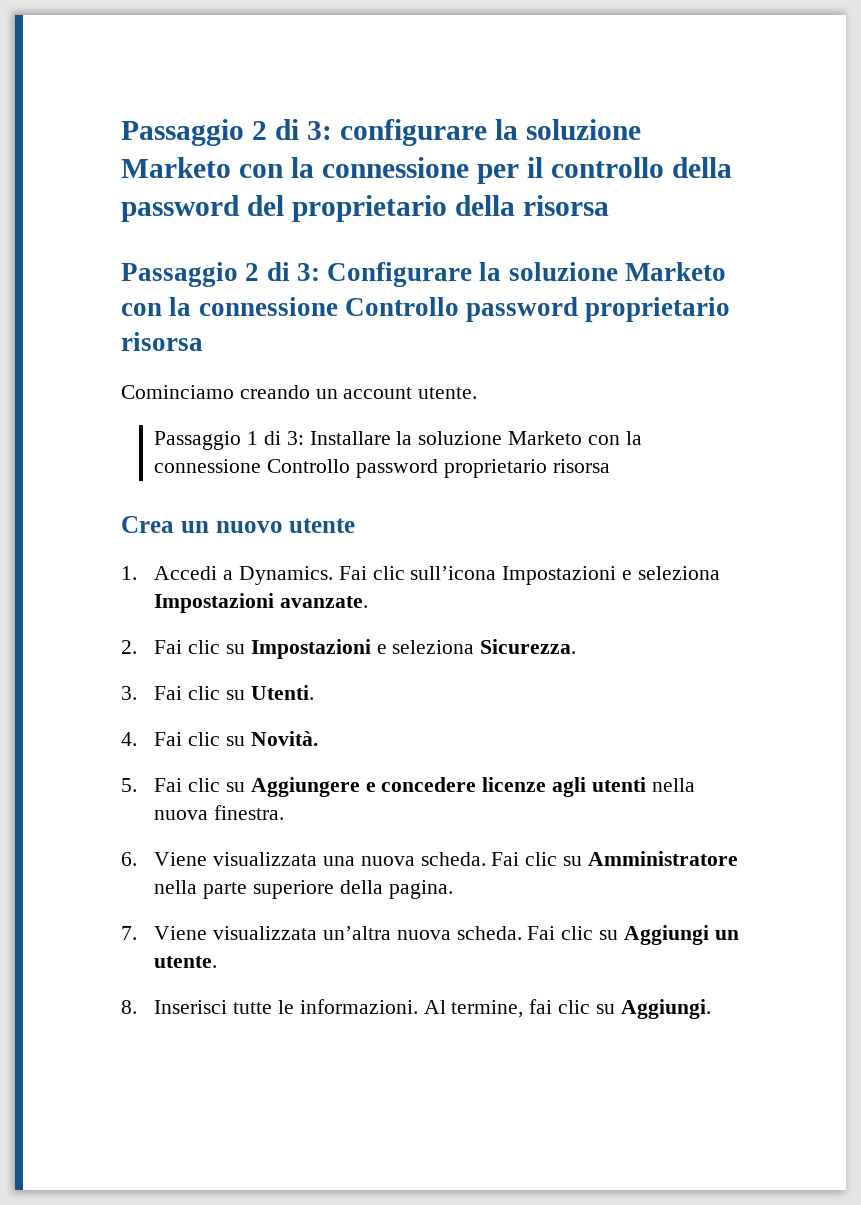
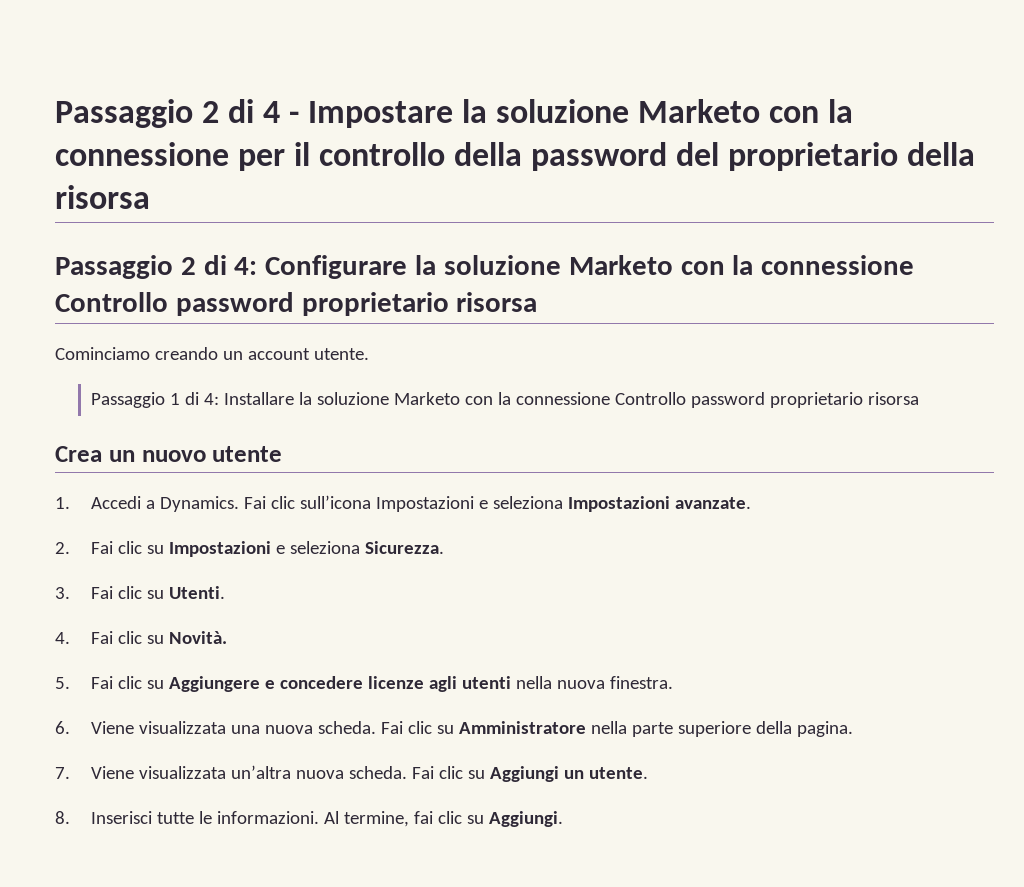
[121,119,487,146] Passaggio 2 di 3: configurare -> [55,99,454,128] Passaggio 2 di 4 - Impostare
[296,263,320,281] 3: -> [234,257,258,275] 4:
[286,431,304,445] 3: -> [203,393,219,405] 4:

